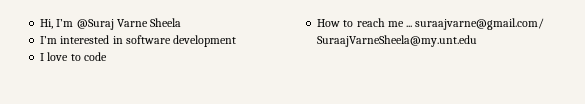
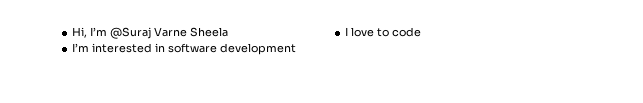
[317,18,545,30] [317,35,478,47] // How to reach me ... suraajvarne@gmail.com/ SuraajVarneSheela@my.unt.edu -> (422, 32) none

